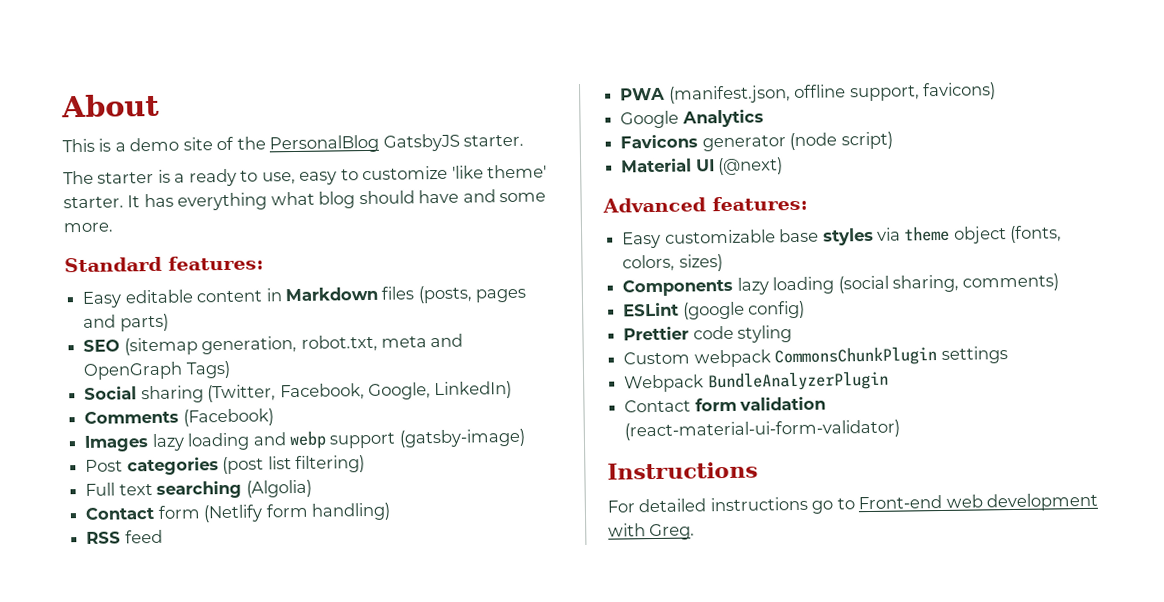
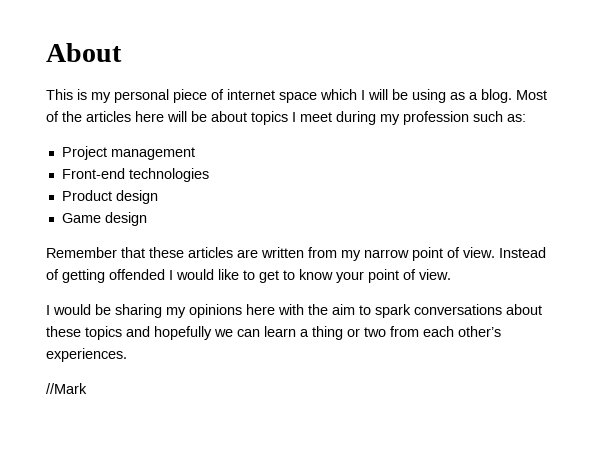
[114,133,525,154] [63,164,548,187] [63,189,547,211] [63,222,113,233] [64,255,264,273] [82,285,528,308] [83,313,169,332] [83,333,464,356] [83,360,231,380] [84,380,513,404] [84,408,274,427] [84,428,526,452] [85,455,365,476] [85,479,312,499] [85,502,391,523] [86,529,163,544] [620,82,996,104] [620,109,764,129] [620,131,893,152] [621,157,784,176] [602,195,808,213] [622,225,1063,249] [622,254,723,272] [622,273,1060,297] [623,300,806,320] [623,325,793,343] [623,346,1008,368] [624,370,889,393] [624,396,827,413] [624,419,901,441] [607,461,758,480] [607,492,1099,514] [608,523,696,541] a demo site of the PersonalBlog GatsbyJS starter. // The starter is a ready to use, easy to customize 'like theme' starter. It has everything what blog should have and some more. // Standard features: // Easy editable content in Markdown files (posts, pages and parts) // SEO (sitemap generation, robot.txt, meta and OpenGraph Tags) // Social sharing (Twitter, Facebook, Google, LinkedIn) // Comments (Facebook) // Images lazy loading and webp support (gatsby-image) // Post categories (post list filtering) // Full text searching (Algolia) // Contact form (Netlify form handling) // RSS feed // PWA (manifest.json, offline support, favicons) // Google Analytics // Favicons generator (node script) // Material UI (@next) // Advanced features: // Easy customizable base styles via theme object (fonts, colors, sizes) // Components lazy loading (social sharing, comments) // ESLint (google config) // Prettier code styling // Custom webpack CommonsChunkPlugin settings // Webpack BundleAnalyzerPlugin // Contact form validation (react-material-ui-form-validator) // Instructions // For detailed instructions go to Front-end web development with Greg. -> [91,89,547,103] [46,111,526,125] [61,146,195,160] [61,168,209,182] [61,190,158,204] [61,212,147,226] [46,247,546,261] [46,269,451,283] [46,304,542,318] [46,326,501,340] [46,348,127,362] [46,383,87,394] my personal piece of internet space which I will be using as a blog. Most of the articles here will be about topics I meet during my profession such as: // Project management // Front-end technologies // Product design // Game design // Remember that these articles are written from my narrow point of view. Instead of getting offended I would like to get to know your point of view. // I would be sharing my opinions here with the aim to spark conversations about these topics and hopefully we can learn a thing or two from each other’s experiences. // //Mark

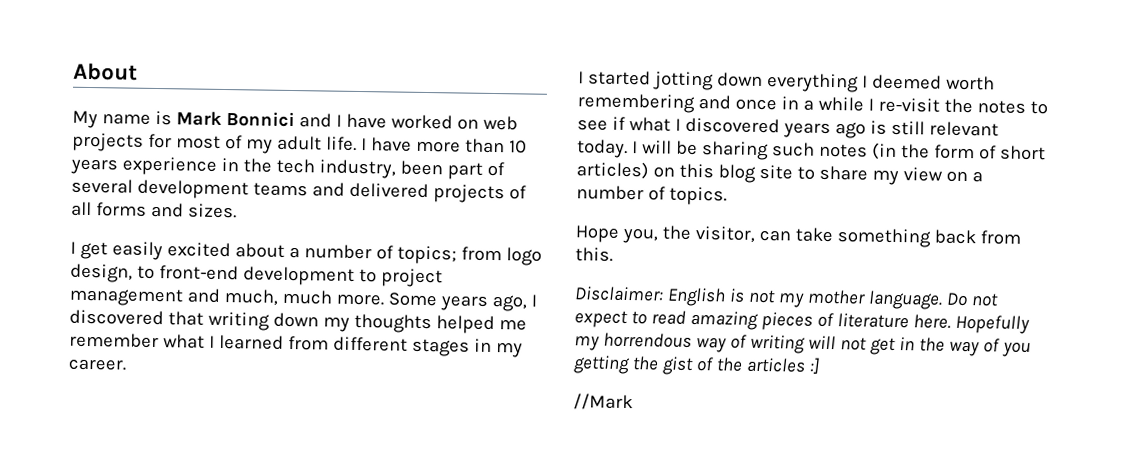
[46,89,547,103] [46,111,526,125] [61,146,195,160] [61,168,209,182] [61,190,158,204] [61,212,147,226] [46,247,546,261] [46,269,451,283] [46,304,542,318] [46,326,501,340] [46,348,127,362] This is my personal piece of internet space which I will be using as a blog. Most of the articles here will be about topics I meet during my profession such as: // Project management // Front-end technologies // Product design // Game design // Remember that these articles are written from my narrow point of view. Instead of getting offended I would like to get to know your point of view. // I would be sharing my opinions here with the aim to spark conversations about these topics and hopefully we can learn a thing or two from each other’s experiences. -> [72,110,518,131] [72,132,527,154] [70,156,505,180] [71,178,527,204] [71,201,237,219] [70,241,542,266] [70,263,443,288] [69,287,537,312] [69,309,527,335] [69,332,523,358] [68,358,126,371] [578,70,995,93] [577,93,1048,115] [577,116,999,139] [577,139,1046,161] [576,161,983,186] [576,185,727,206] [575,225,1021,248] [575,247,613,262] [574,286,999,310] [574,310,1030,334] [574,332,1031,357] [573,355,820,375] My name is Mark Bonnici and I have worked on web projects for most of my adult life. I have more than 10 years experience in the tech industry, been part of several development teams and delivered projects of all forms and sizes. // I get easily excited about a number of topics; from logo design, to front-end development to project management and much, much more. Some years ago, I discovered that writing down my thoughts helped me remember what I learned from different stages in my career. // I started jotting down everything I deemed worth remembering and once in a while I re-visit the notes to see if what I discovered years ago is still relevant today. I will be sharing such notes (in the form of short articles) on this blog site to share my view on a number of topics. // Hope you, the visitor, can take something back from this. // Disclaimer: English is not my mother language. Do not expect to read amazing pieces of literature here. Hopefully my horrendous way of writing will not get in the way of you getting the gist of the articles :]

